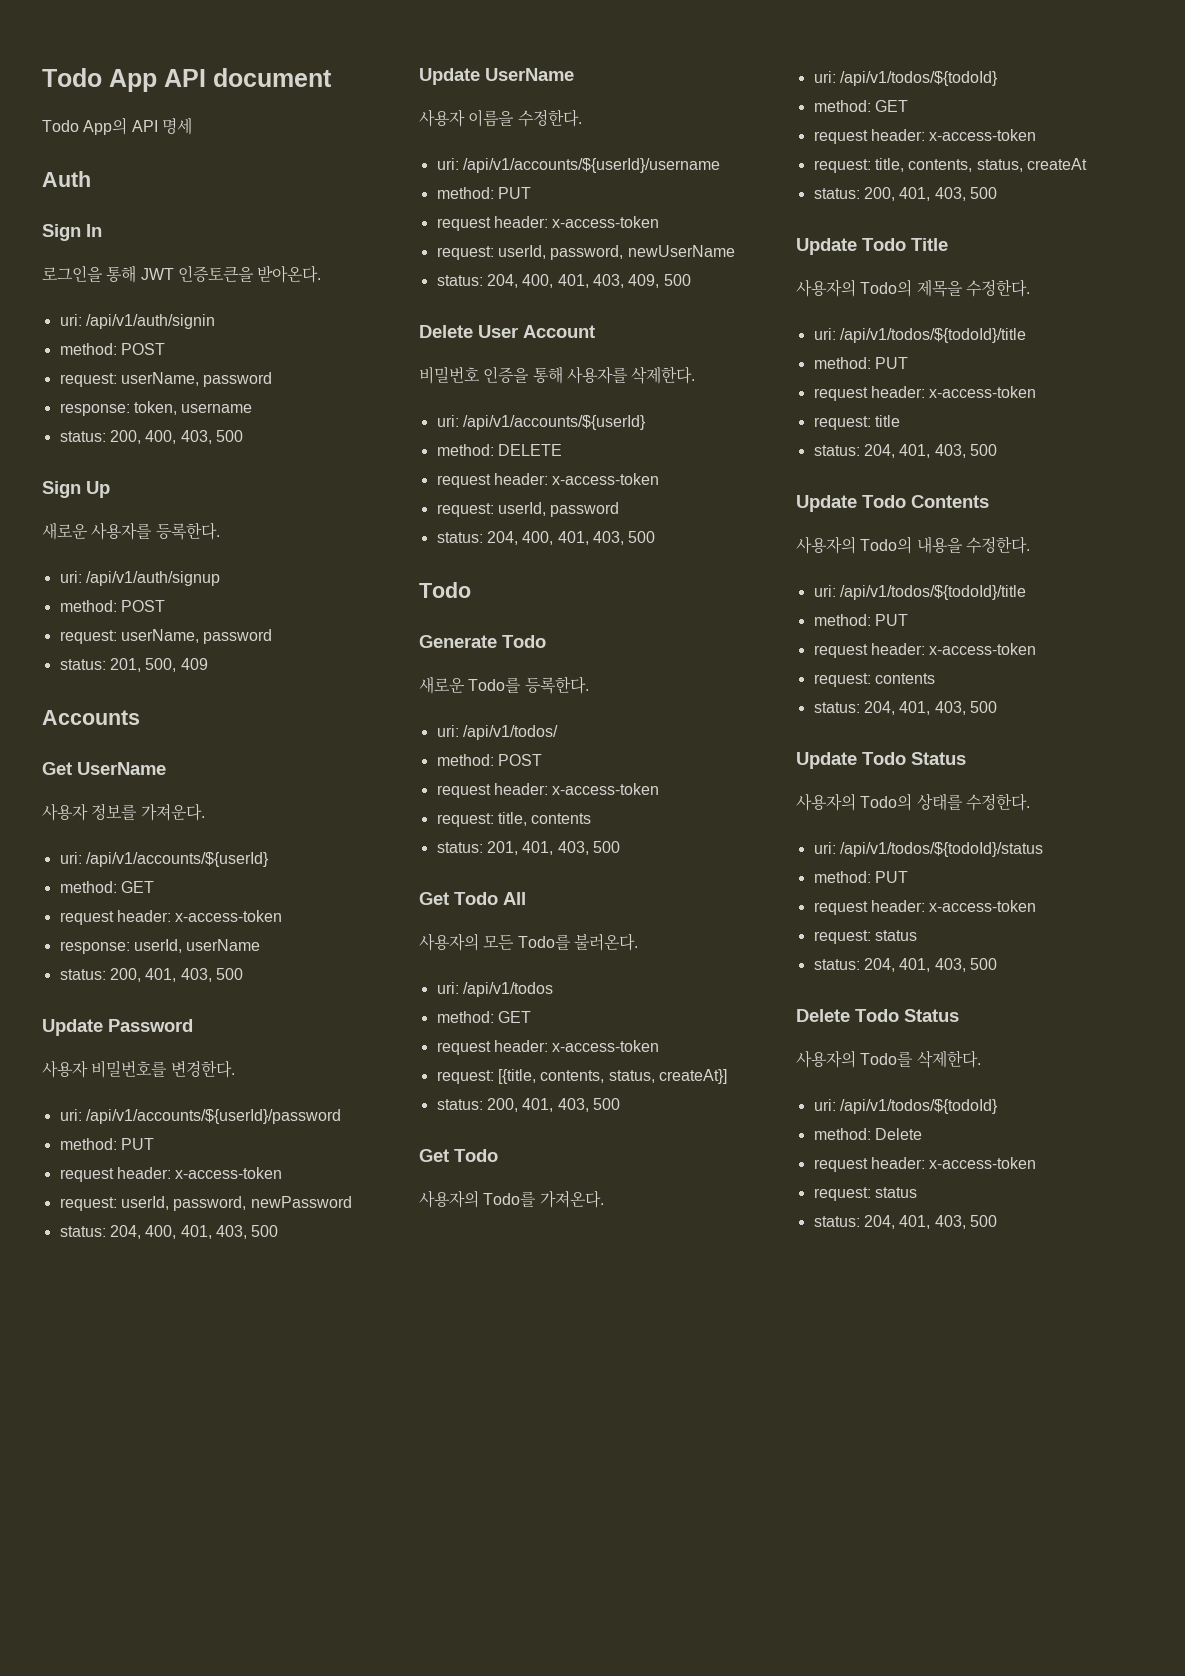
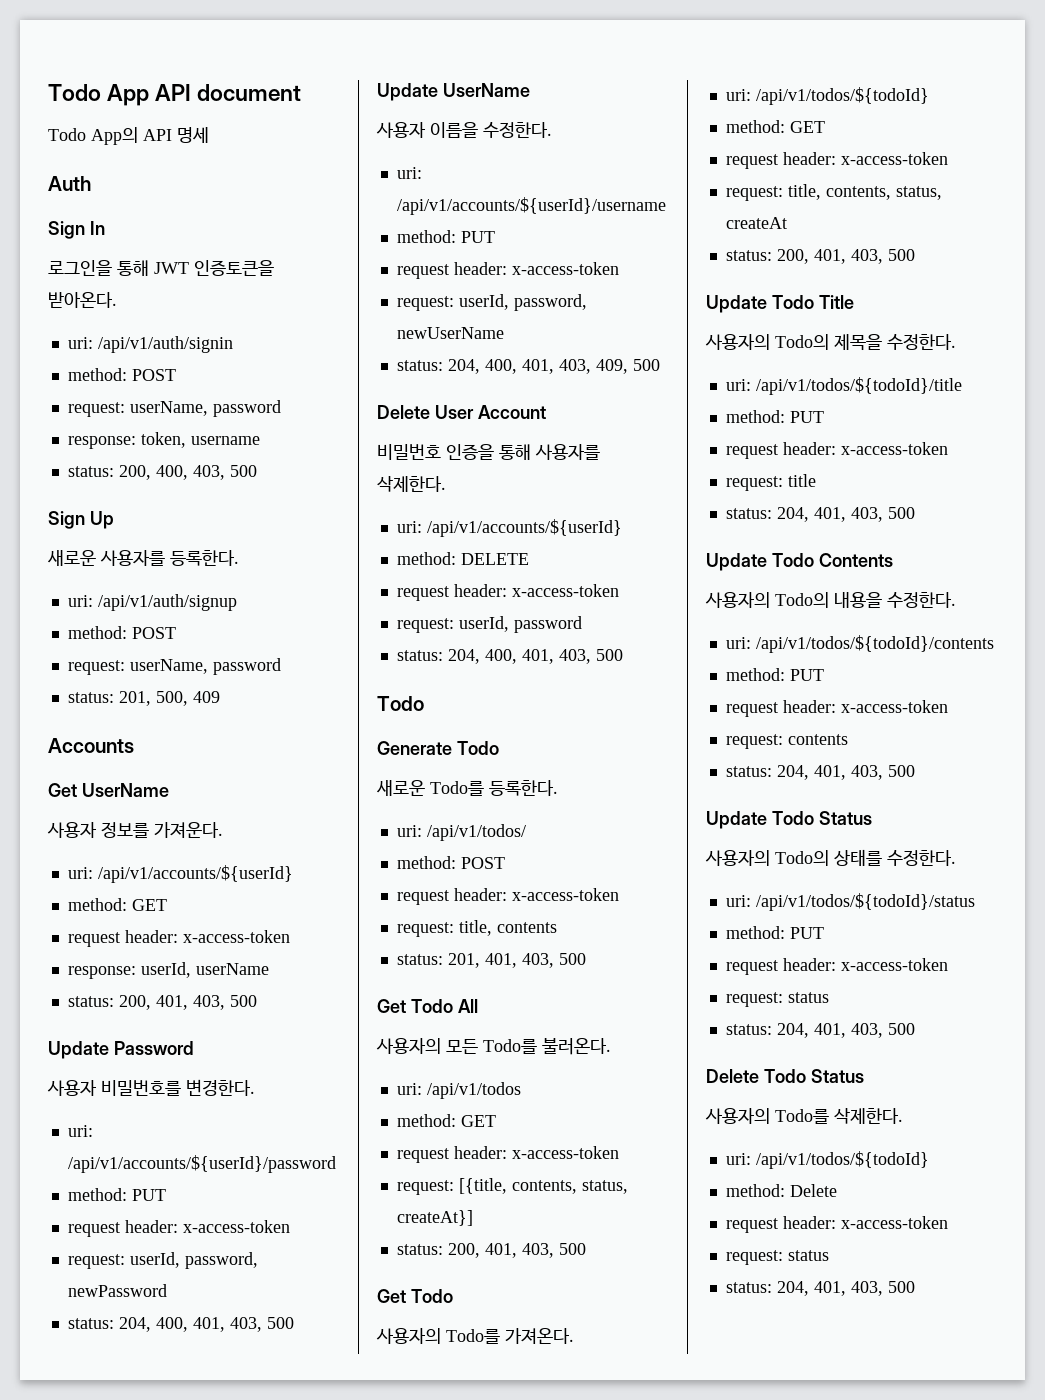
[839,585,1026,600] /api/v1/todos/${todoId}/title -> [755,635,994,653] /api/v1/todos/${todoId}/contents

